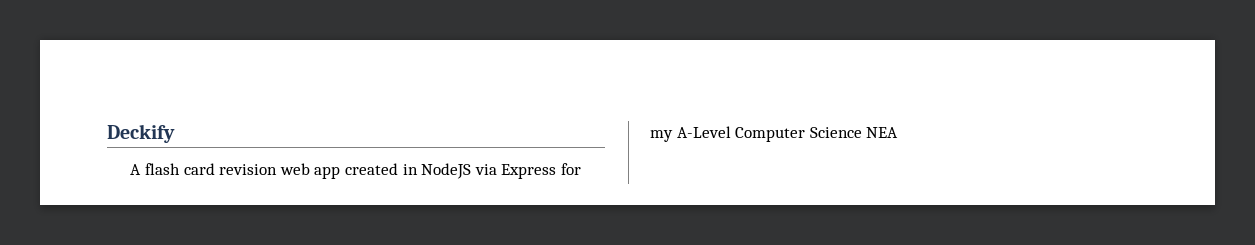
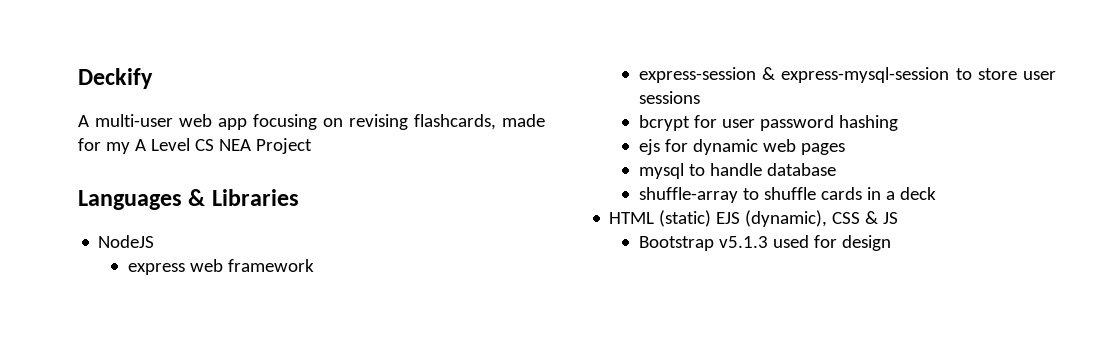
[145,163,581,179] [650,126,899,142] flash card revision web app created in NodeJS via Express for my A-Level Computer Science NEA -> [95,114,545,130] [78,138,312,154] [78,189,299,210] [98,235,155,248] [127,259,314,275] [638,67,1056,83] [638,91,700,104] [638,115,898,131] [638,139,845,155] [638,163,836,179] [638,187,936,203] [609,210,899,227] [638,235,891,251] multi-user web app focusing on revising flashcards, made for my A Level CS NEA Project // Languages & Libraries // NodeJS // express web framework // express-session & express-mysql-session to store user sessions // bcrypt for user password hashing // ejs for dynamic web pages // mysql to handle database // shuffle-array to shuffle cards in a deck // HTML (static) EJS (dynamic), CSS & JS // Bootstrap v5.1.3 used for design

